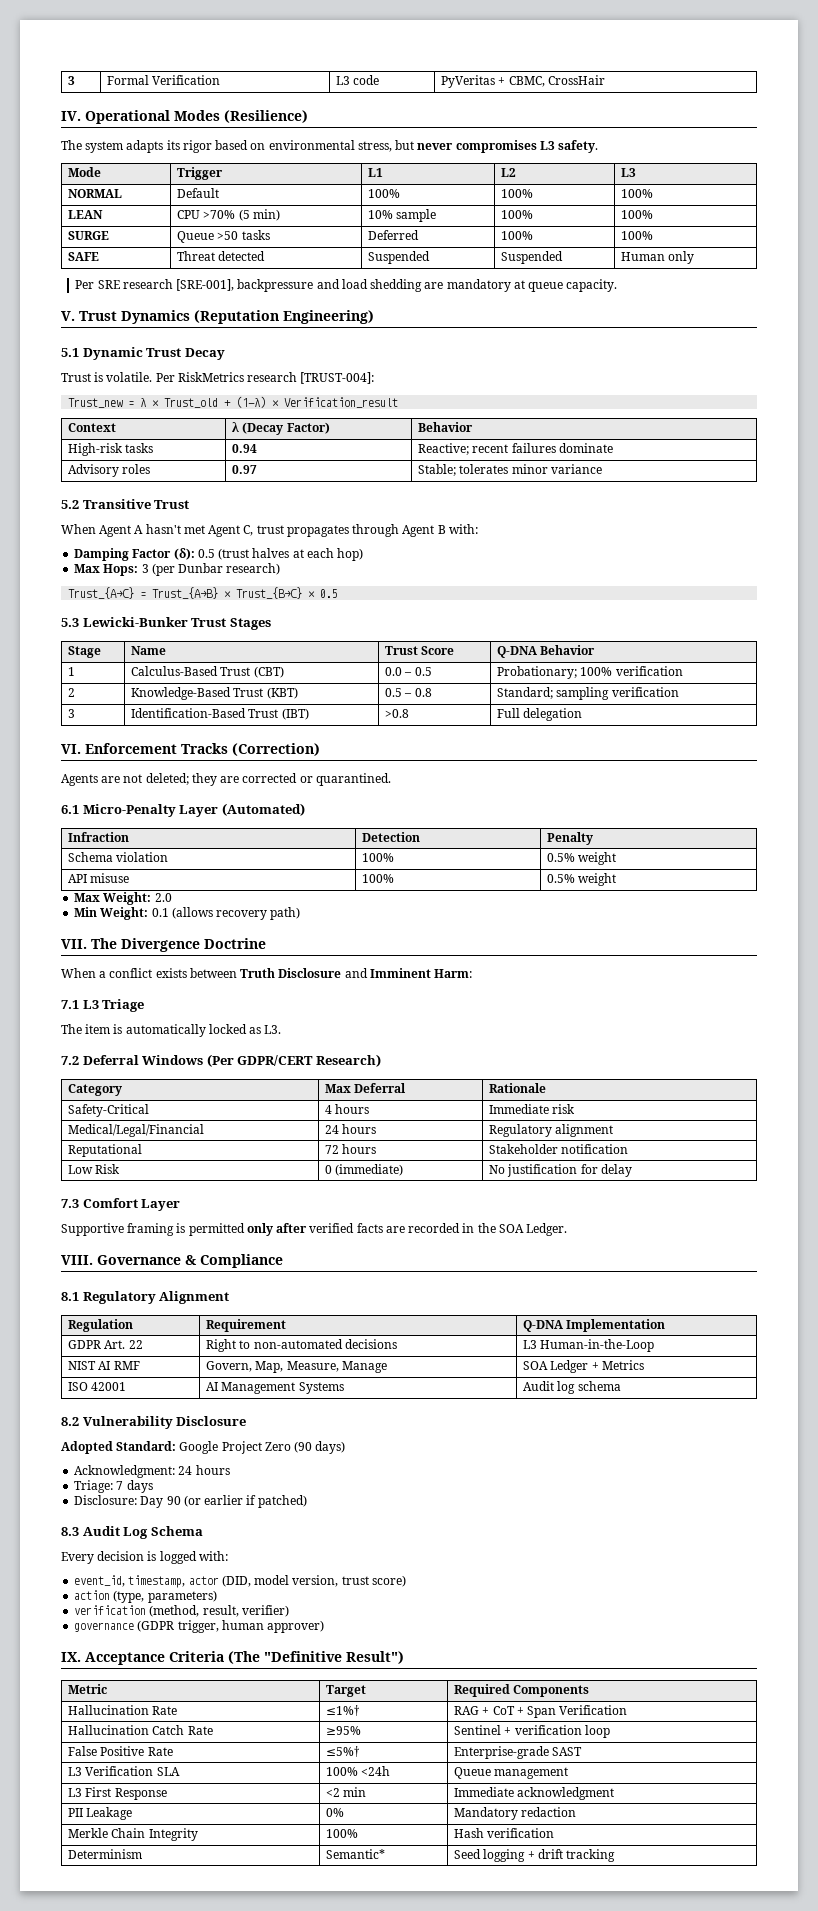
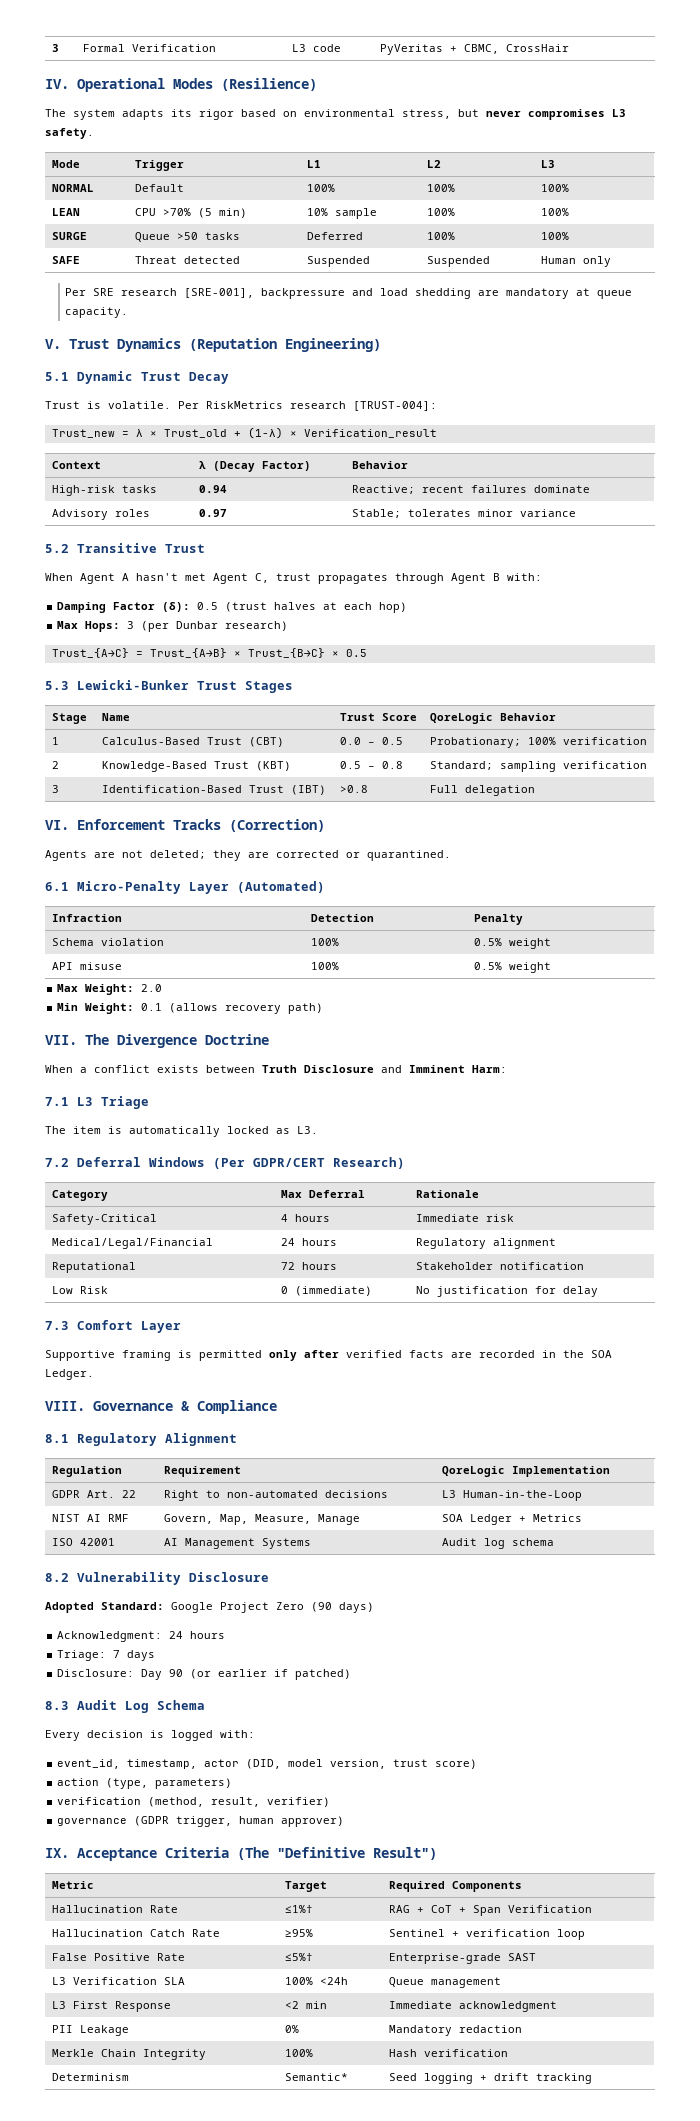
[497,646,539,658] Q-DNA -> [429,713,493,724] QoreLogic
[523,1320,565,1332] Q-DNA -> [441,1466,505,1477] QoreLogic

